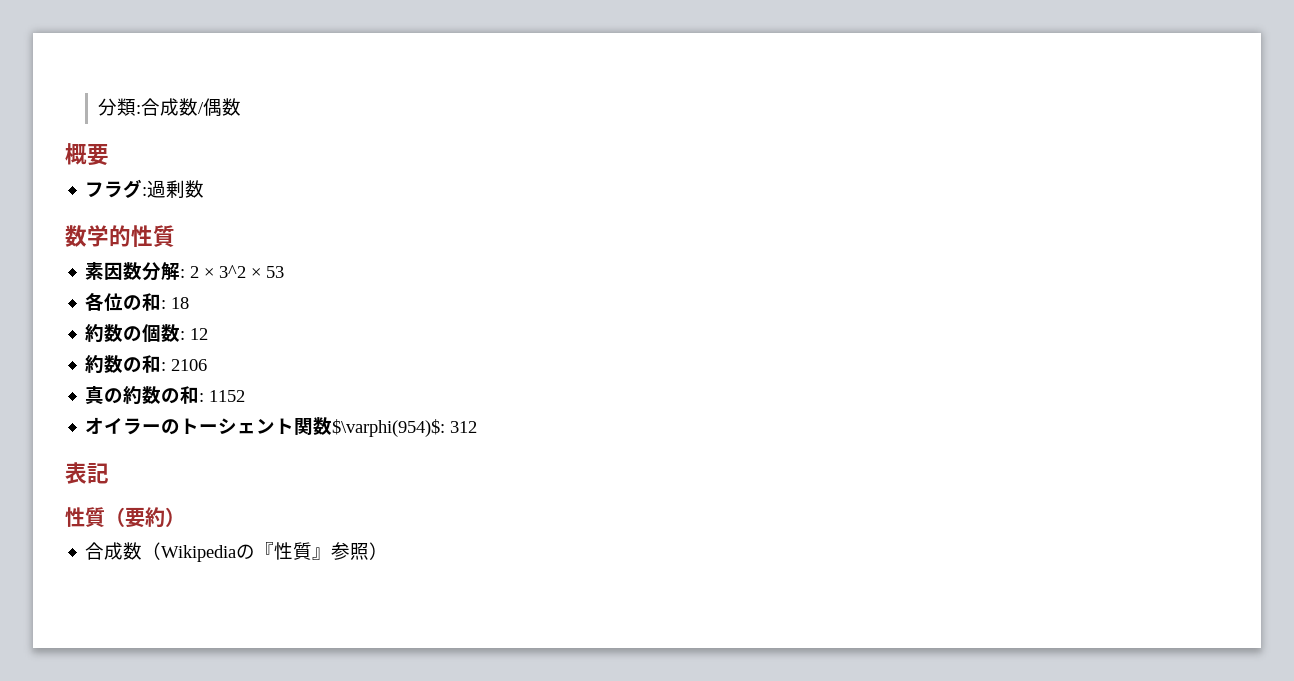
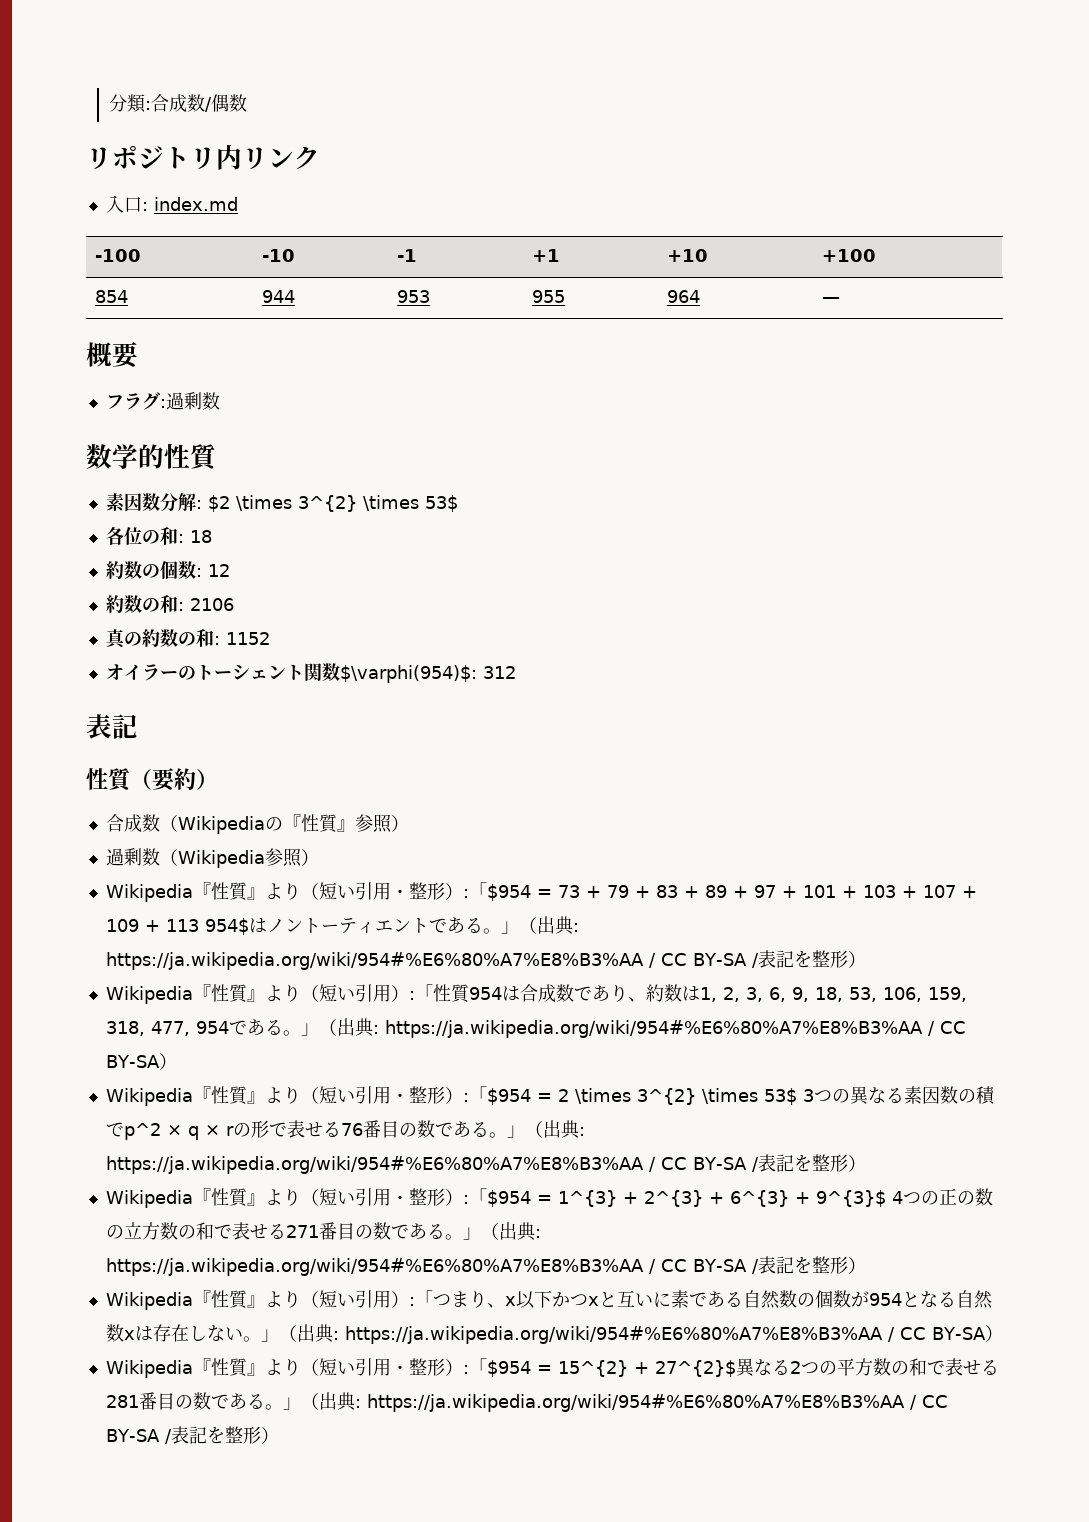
(242, 107) none -> [86,145,320,170] [105,195,238,213] [95,249,142,262] [262,249,296,262] [397,249,418,262] [532,249,561,262] [667,249,709,262] [822,249,877,262] [95,290,129,303] [262,290,296,303] [397,290,431,303] [532,290,566,303] [667,290,701,303] [822,297,841,303] // リポジトリ内リンク // 入口: index.md // -100 | -10 | -1 | +1 | +10 | +100 // 854 | 944 | 953 | 955 | 964 | —
[190,265,285,278] 2 × 3^2 × 53 -> [207,495,458,512] $2 \times 3^{2} \times 53$
(389, 551) none -> [105,848,319,868] [105,882,977,902] [105,916,579,935] [105,950,866,970] [105,984,967,1004] [105,1018,966,1038] [105,1053,177,1070] [105,1086,996,1106] [105,1120,585,1140] [105,1154,866,1174] [105,1188,993,1208] [105,1222,541,1241] [105,1256,866,1276] [105,1290,993,1310] [105,1324,1003,1344] [105,1358,999,1378] [105,1392,948,1412] [105,1426,279,1444] // 過剰数（Wikipedia参照） // Wikipedia『性質』より（短い引用・整形）:「$954 = 73 + 79 + 83 + 89 + 97 + 101 + 103 + 107 + 109 + 113 954$はノントーティエントである。」（出典: https://ja.wikipedia.org/wiki/954#%E6%80%A7%E8%B3%AA / CC BY-SA /表記を整形） // Wikipedia『性質』より（短い引用）:「性質954は合成数であり、約数は1, 2, 3, 6, 9, 18, 53, 106, 159, 318, 477, 954である。」（出典: https://ja.wikipedia.org/wiki/954#%E6%80%A7%E8%B3%AA / CC BY-SA） // Wikipedia『性質』より（短い引用・整形）:「$954 = 2 \times 3^{2} \times 53$ 3つの異なる素因数の積でp^2 × q × rの形で表せる76番目の数である。」（出典: https://ja.wikipedia.org/wiki/954#%E6%80%A7%E8%B3%AA / CC BY-SA /表記を整形） // Wikipedia『性質』より（短い引用・整形）:「$954 = 1^{3} + 2^{3} + 6^{3} + 9^{3}$ 4つの正の数の立方数の和で表せる271番目の数である。」（出典: https://ja.wikipedia.org/wiki/954#%E6%80%A7%E8%B3%AA / CC BY-SA /表記を整形） // Wikipedia『性質』より（短い引用）:「つまり、x以下かつxと互いに素である自然数の個数が954となる自然数xは存在しない。」（出典: https://ja.wikipedia.org/wiki/954#%E6%80%A7%E8%B3%AA / CC BY-SA） // Wikipedia『性質』より（短い引用・整形）:「$954 = 15^{2} + 27^{2}$異なる2つの平方数の和で表せる281番目の数である。」（出典: https://ja.wikipedia.org/wiki/954#%E6%80%A7%E8%B3%AA / CC BY-SA /表記を整形）

